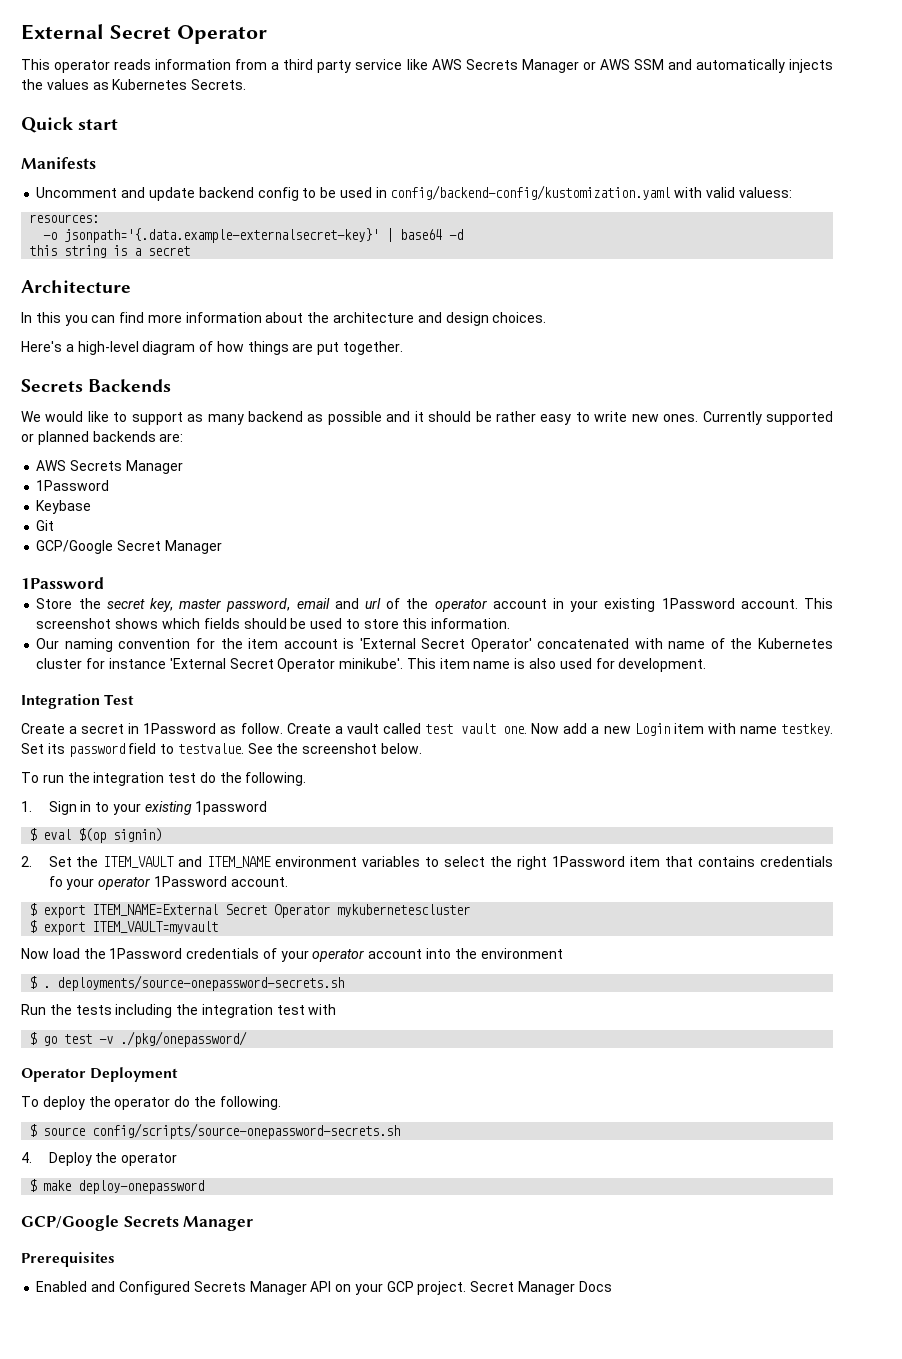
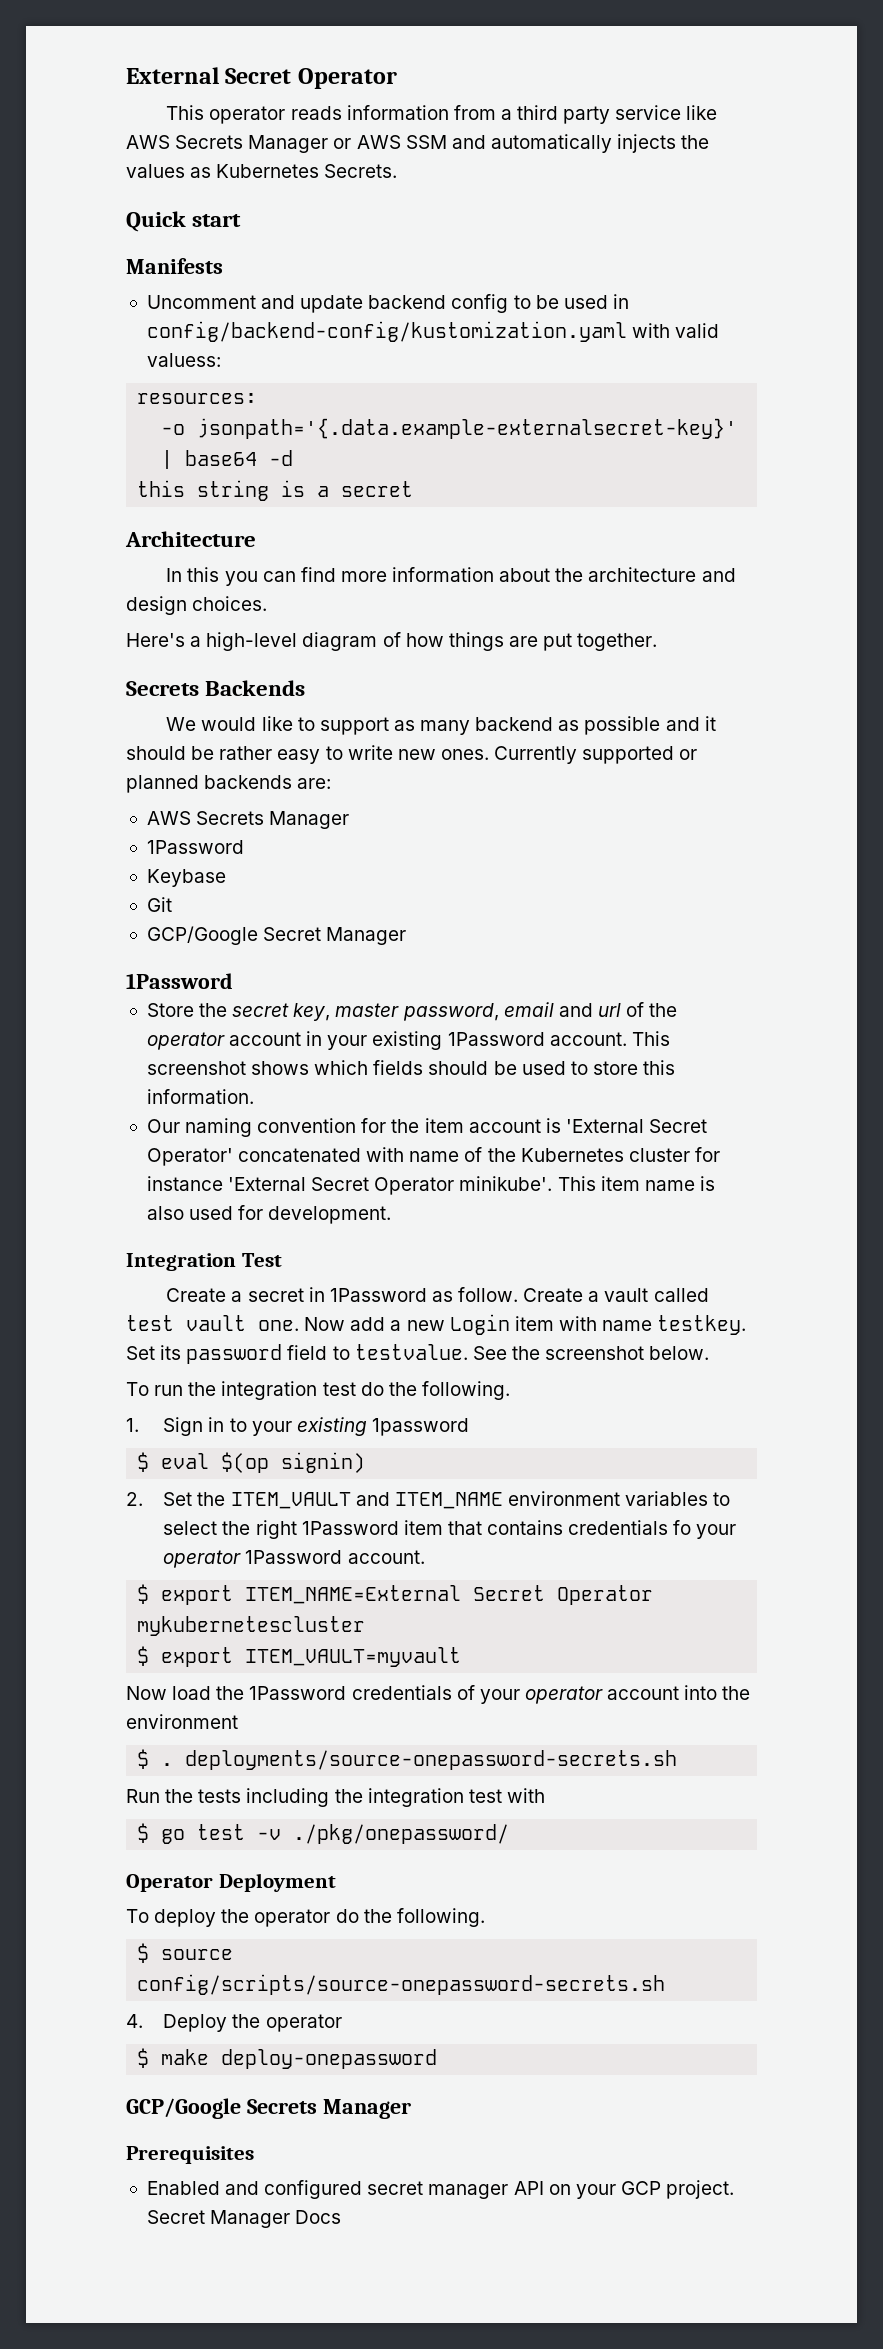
[118,1281,307,1295] Configured Secrets Manager -> [264,2180,509,2199] configured secret manager

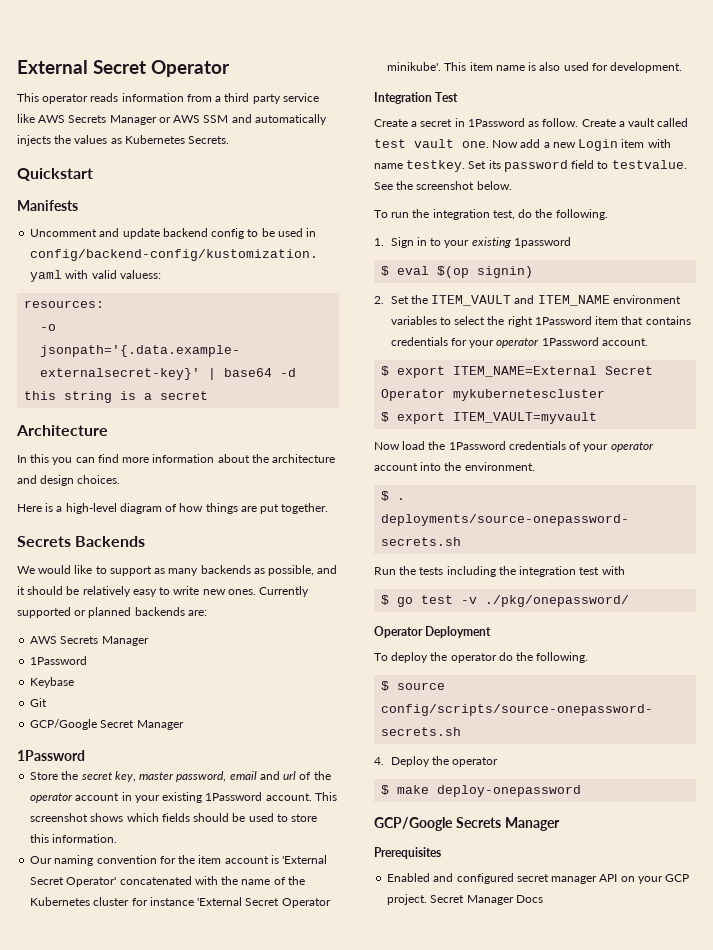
[126,211,242,232] Quick start -> [17,168,93,181] Quickstart
[126,633,185,647] Here's -> [17,503,54,512] Here is
[475,716,661,735] backend as possible -> [200,565,315,576] backends as possible,
[219,746,273,760] rather -> [82,586,131,597] relatively
(405, 1154) none -> [221,876,239,885] the
[322,1382,356,1396] test -> [492,210,515,220] test,
[673,1520,692,1535] fo -> [450,338,467,346] for
[126,1714,238,1729] environment -> [464,462,535,471] environment.

